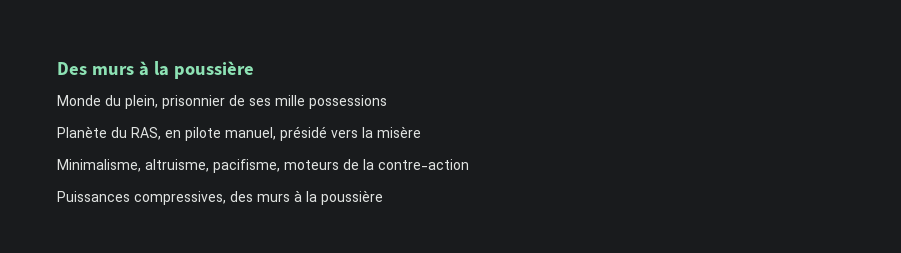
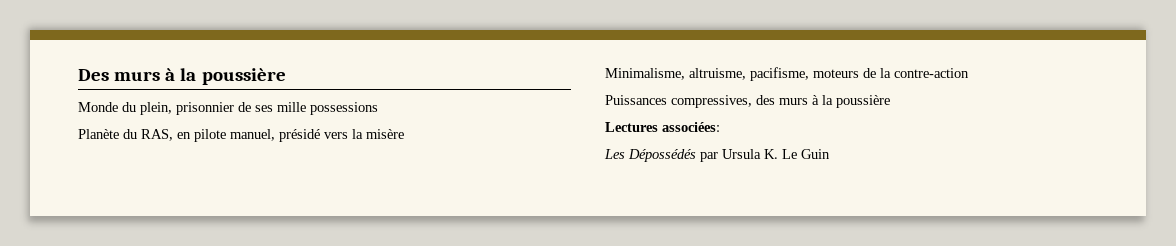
(383, 197) none -> [605,122,720,132] [604,149,830,162] // Lectures associées: // Les Dépossédés par Ursula K. Le Guin

